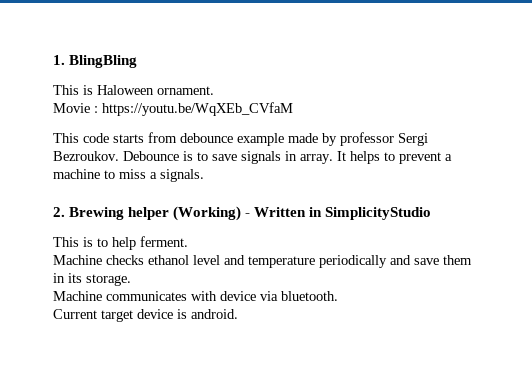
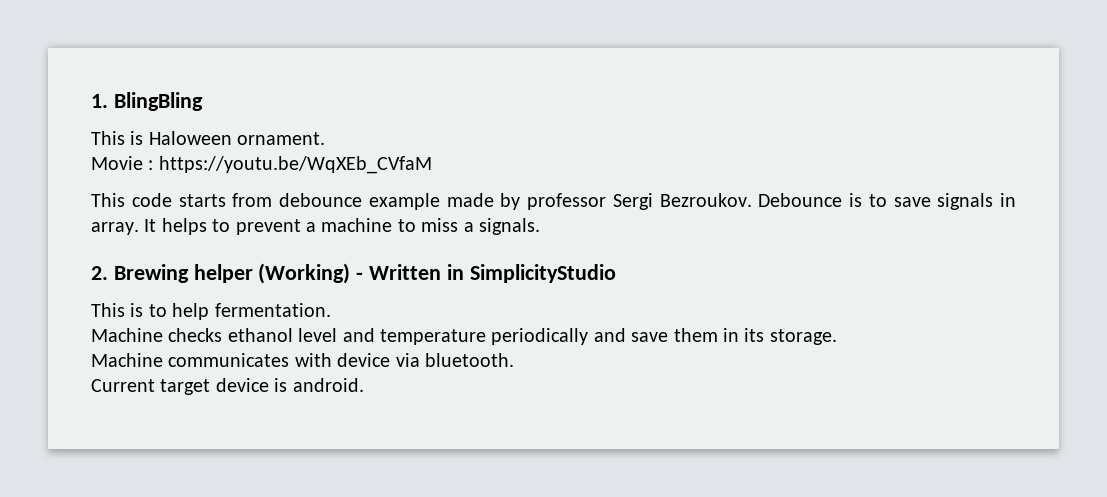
[140,236,188,247] ferment. -> [214,303,331,317] fermentation.

